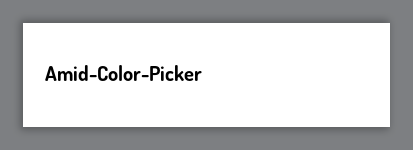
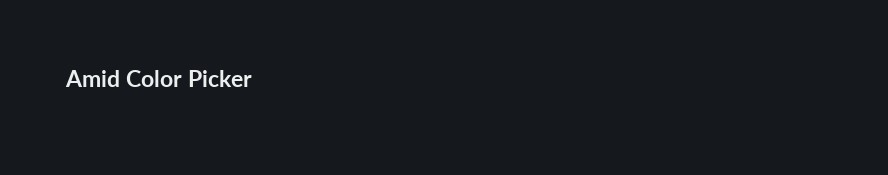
[45,65,202,81] Amid-Color-Picker -> [65,70,253,87] Amid Color Picker

